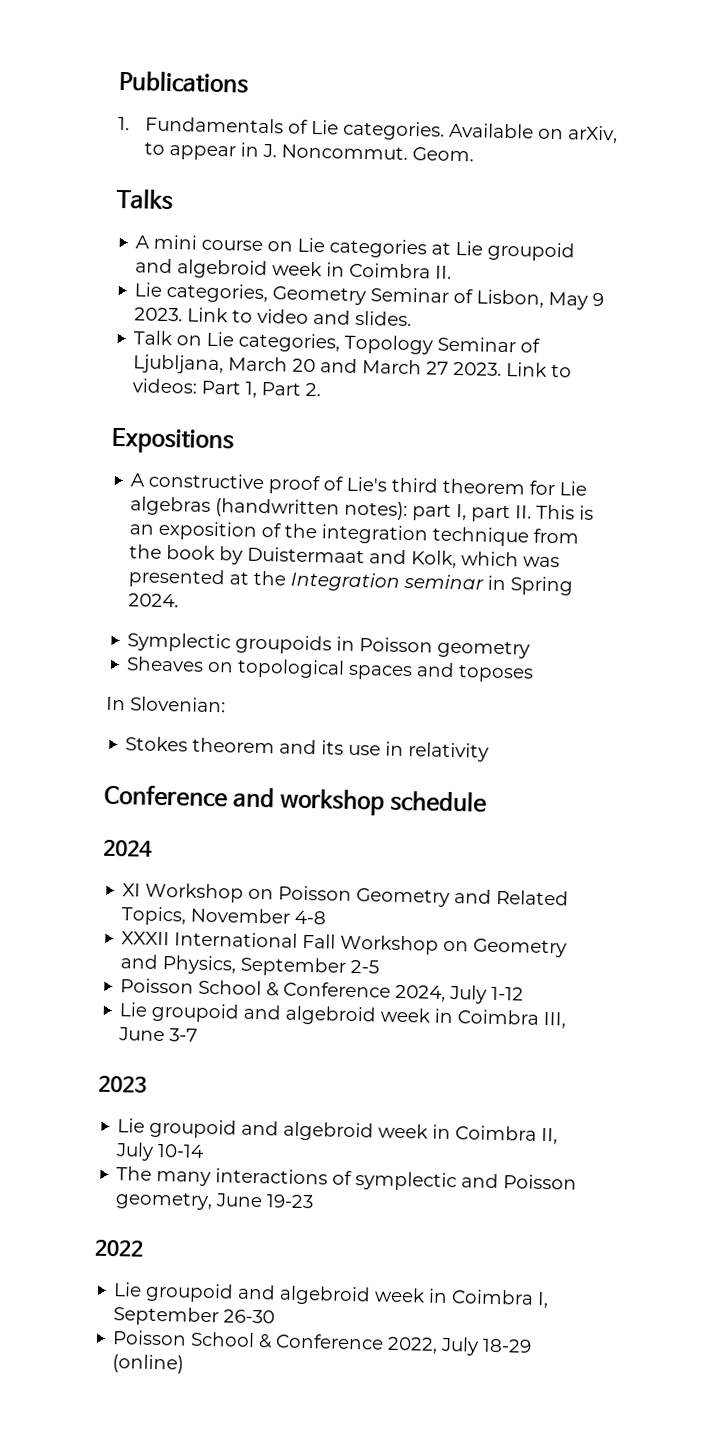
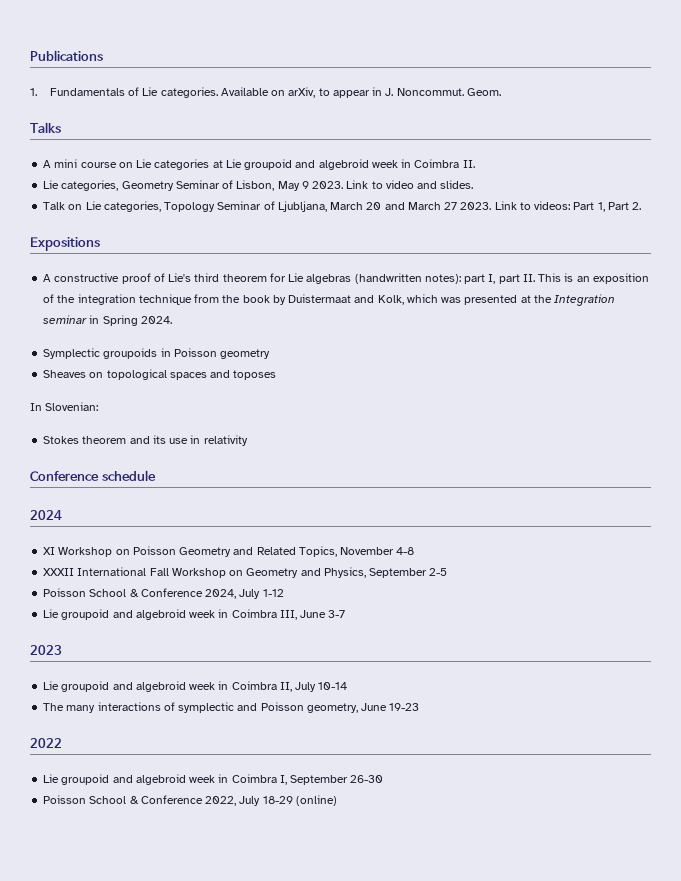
[233,787,386,816] and workshop -> (99, 476) none

